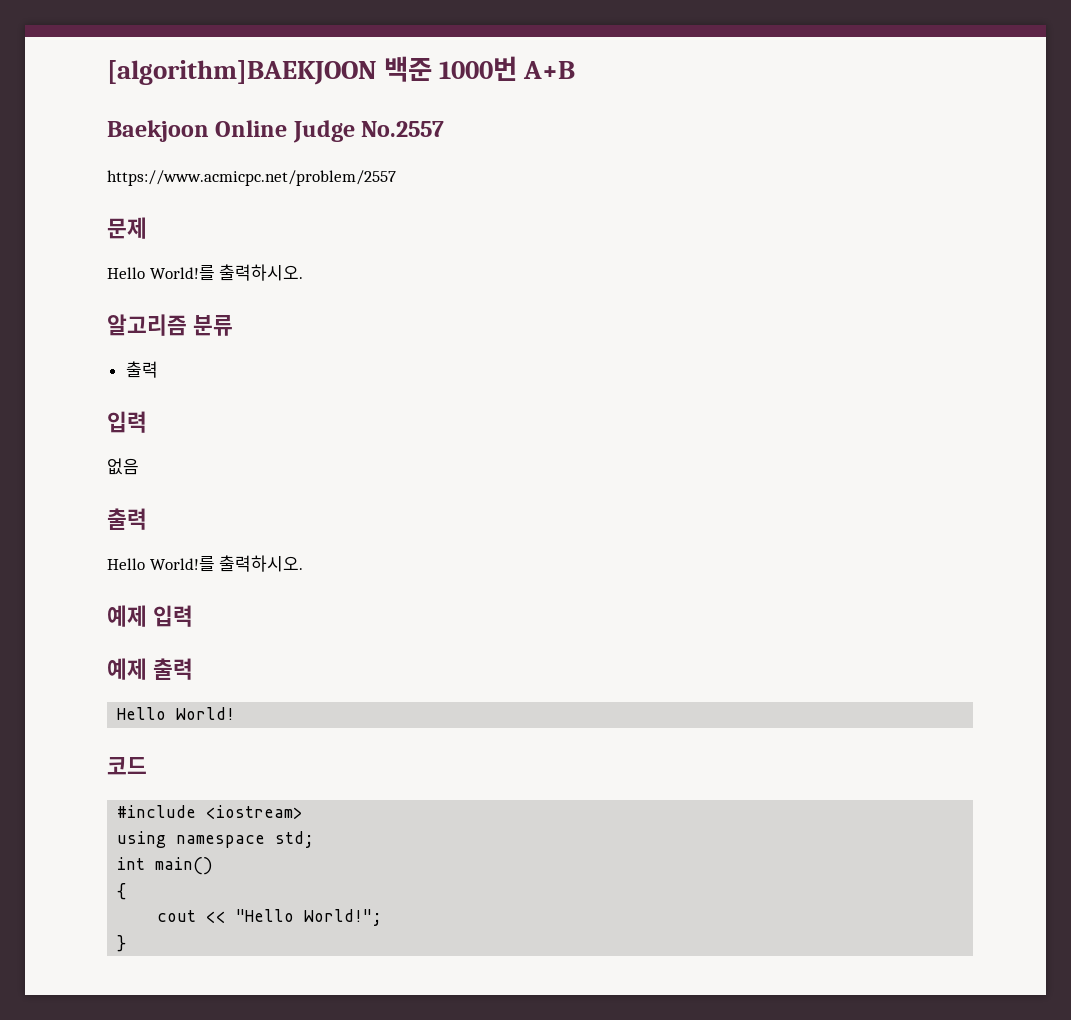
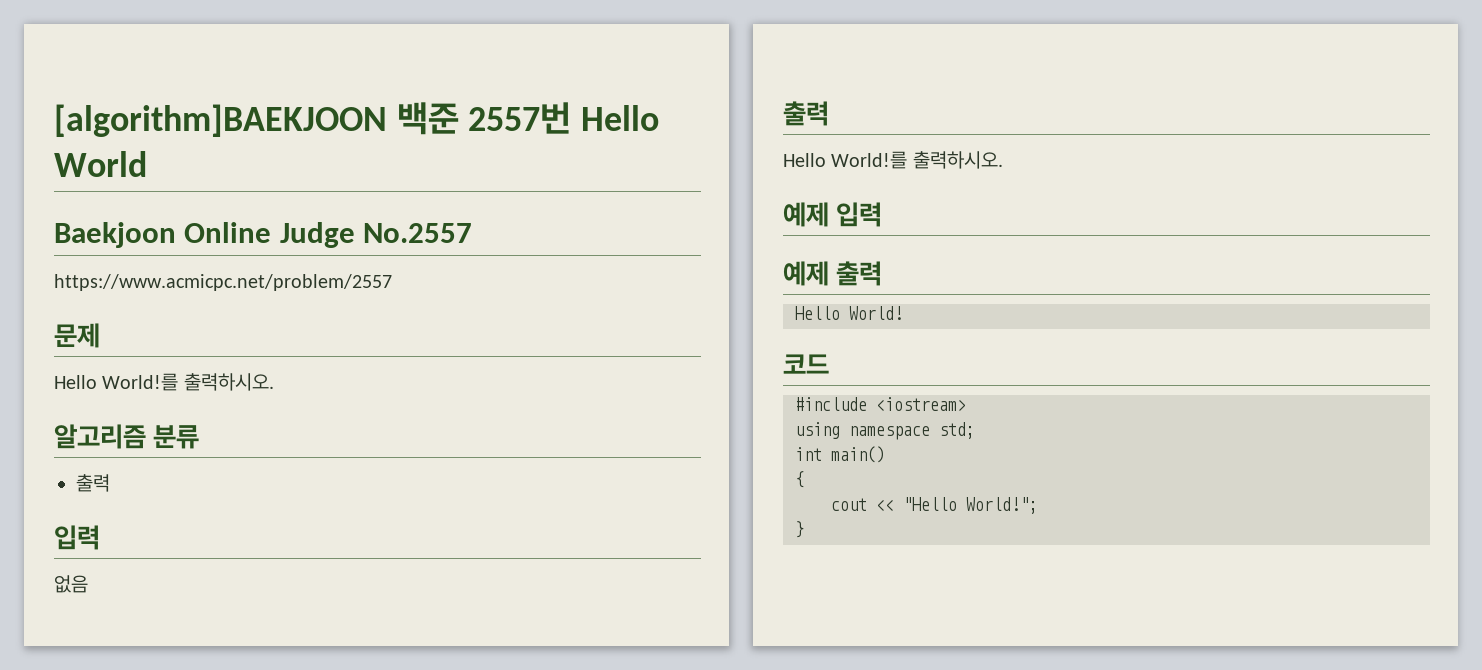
[439,56,576,81] 1000번 A+B -> [468,102,660,134] [54,151,147,177] 2557번 Hello World

